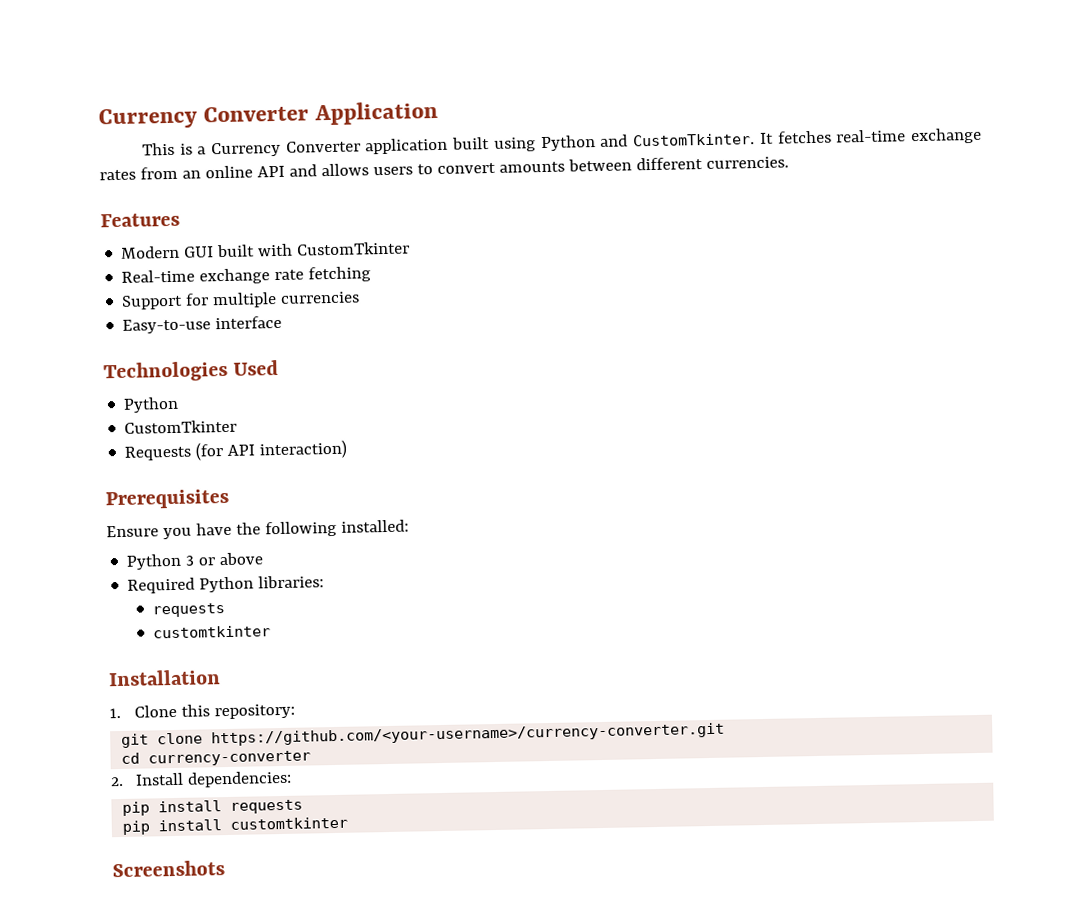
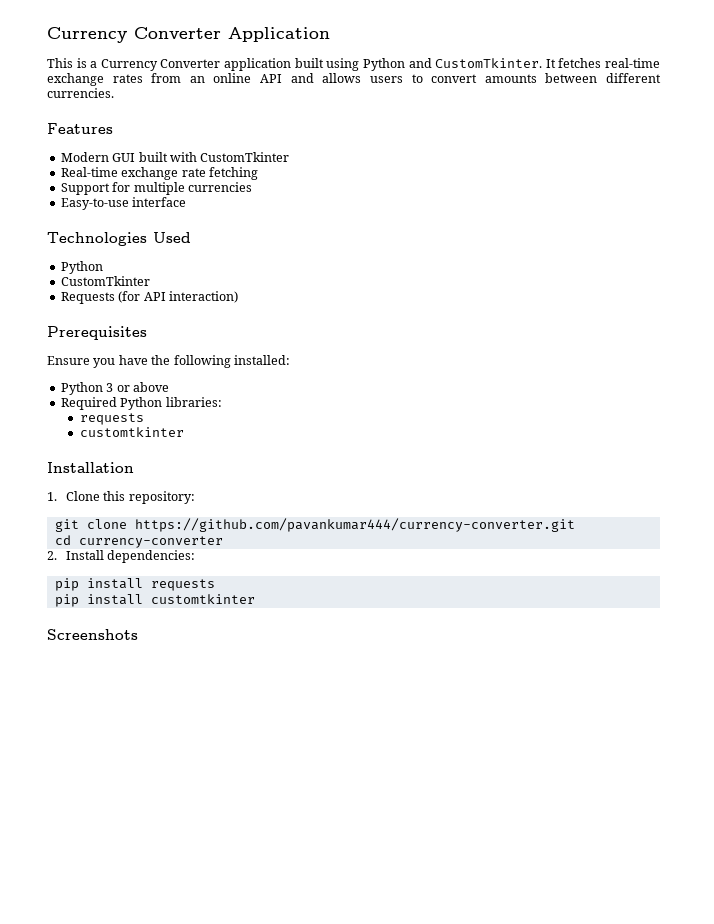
[211,722,726,747] https://github.com/<your-username>/currency-converter.git -> [134,518,575,532] https://github.com/pavankumar444/currency-converter.git

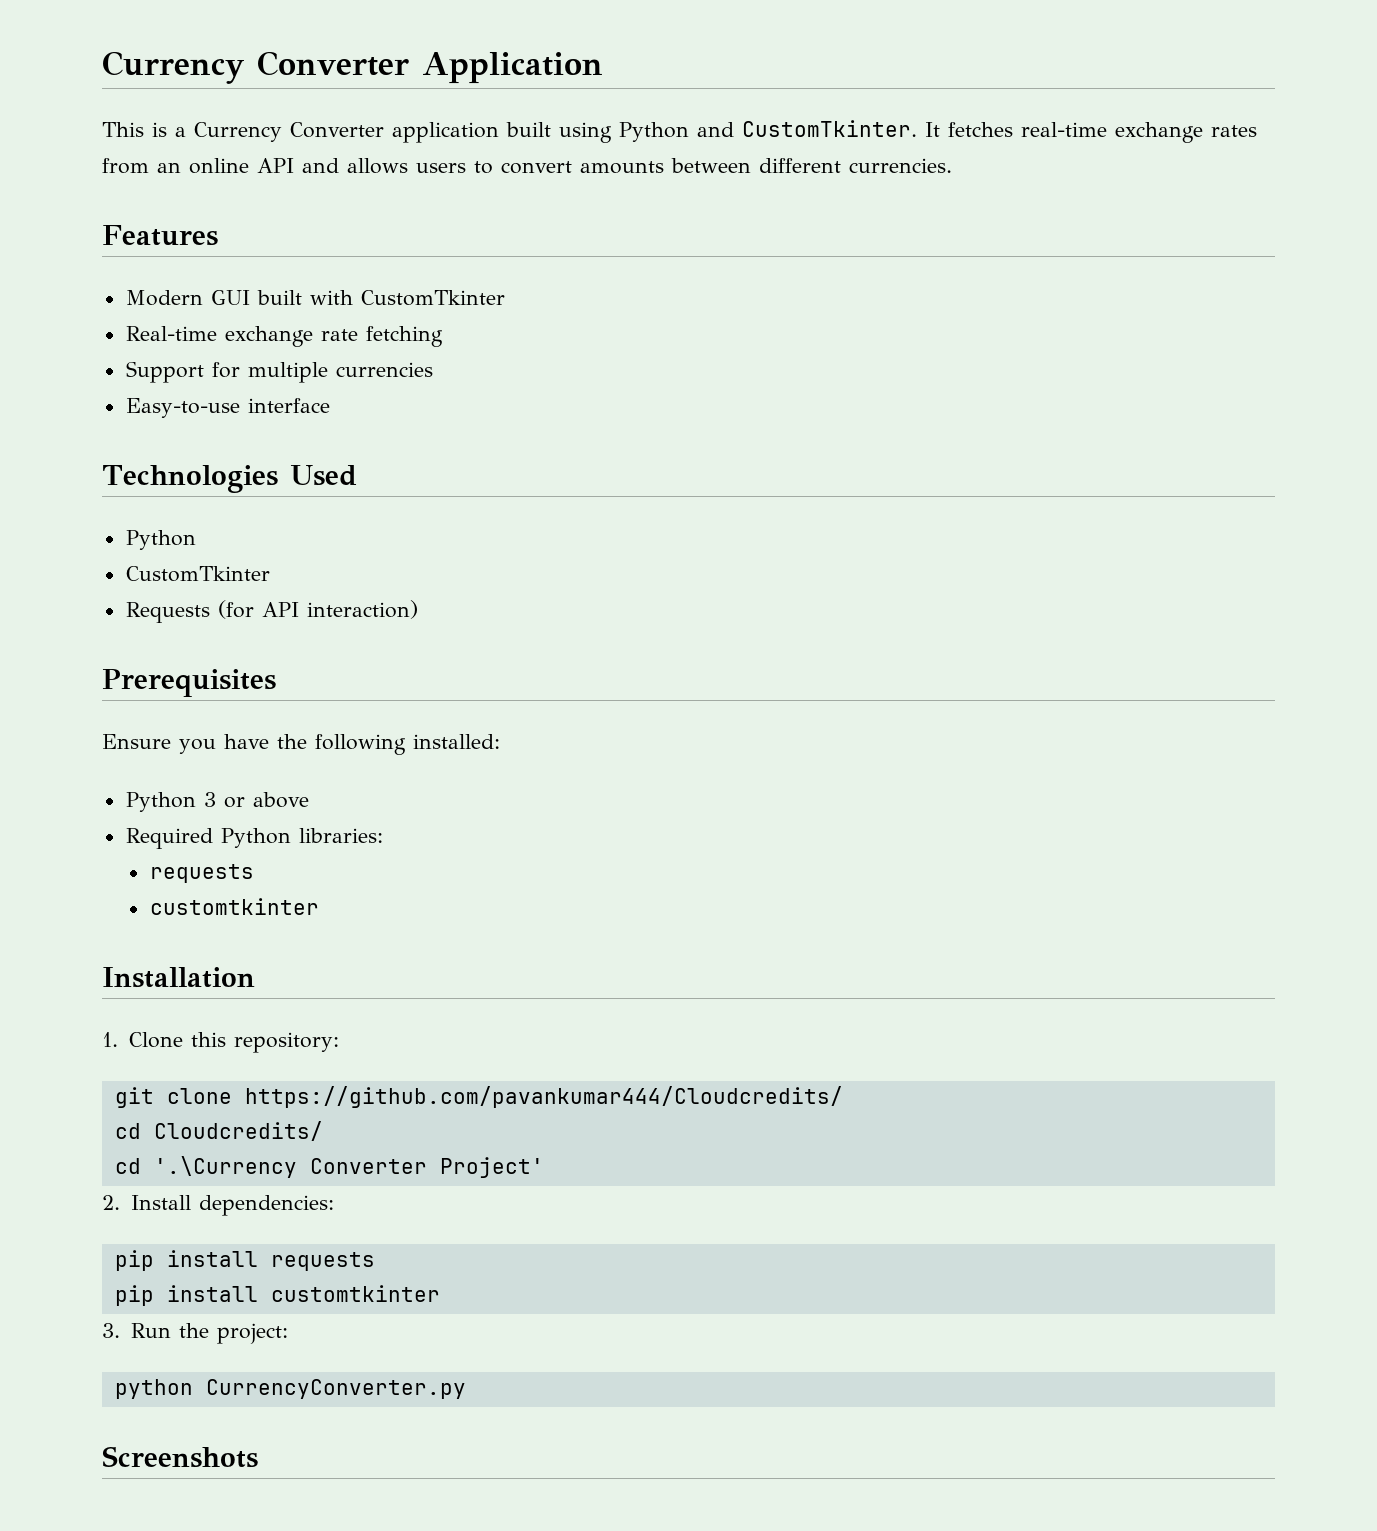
[134,518,575,532] [54,535,223,548] https://github.com/pavankumar444/currency-converter.git // cd currency-converter -> [244,1086,843,1108] [114,1121,323,1141] [114,1156,544,1178] https://github.com/pavankumar444/Cloudcredits/ // cd Cloudcredits/ // cd '.\Currency Converter Project'
(255, 599) none -> [102,1323,288,1344] [114,1379,466,1399] // 3. Run the project: // python CurrencyConverter.py

